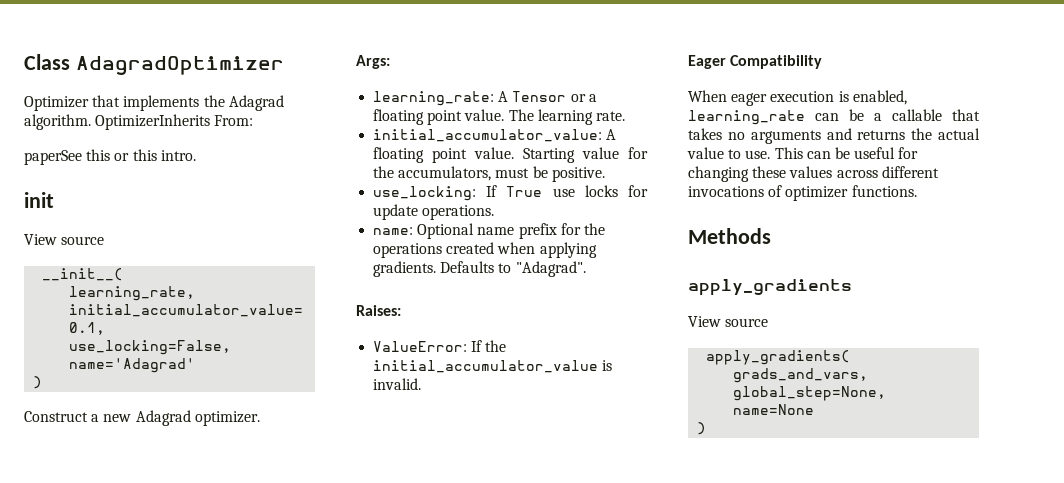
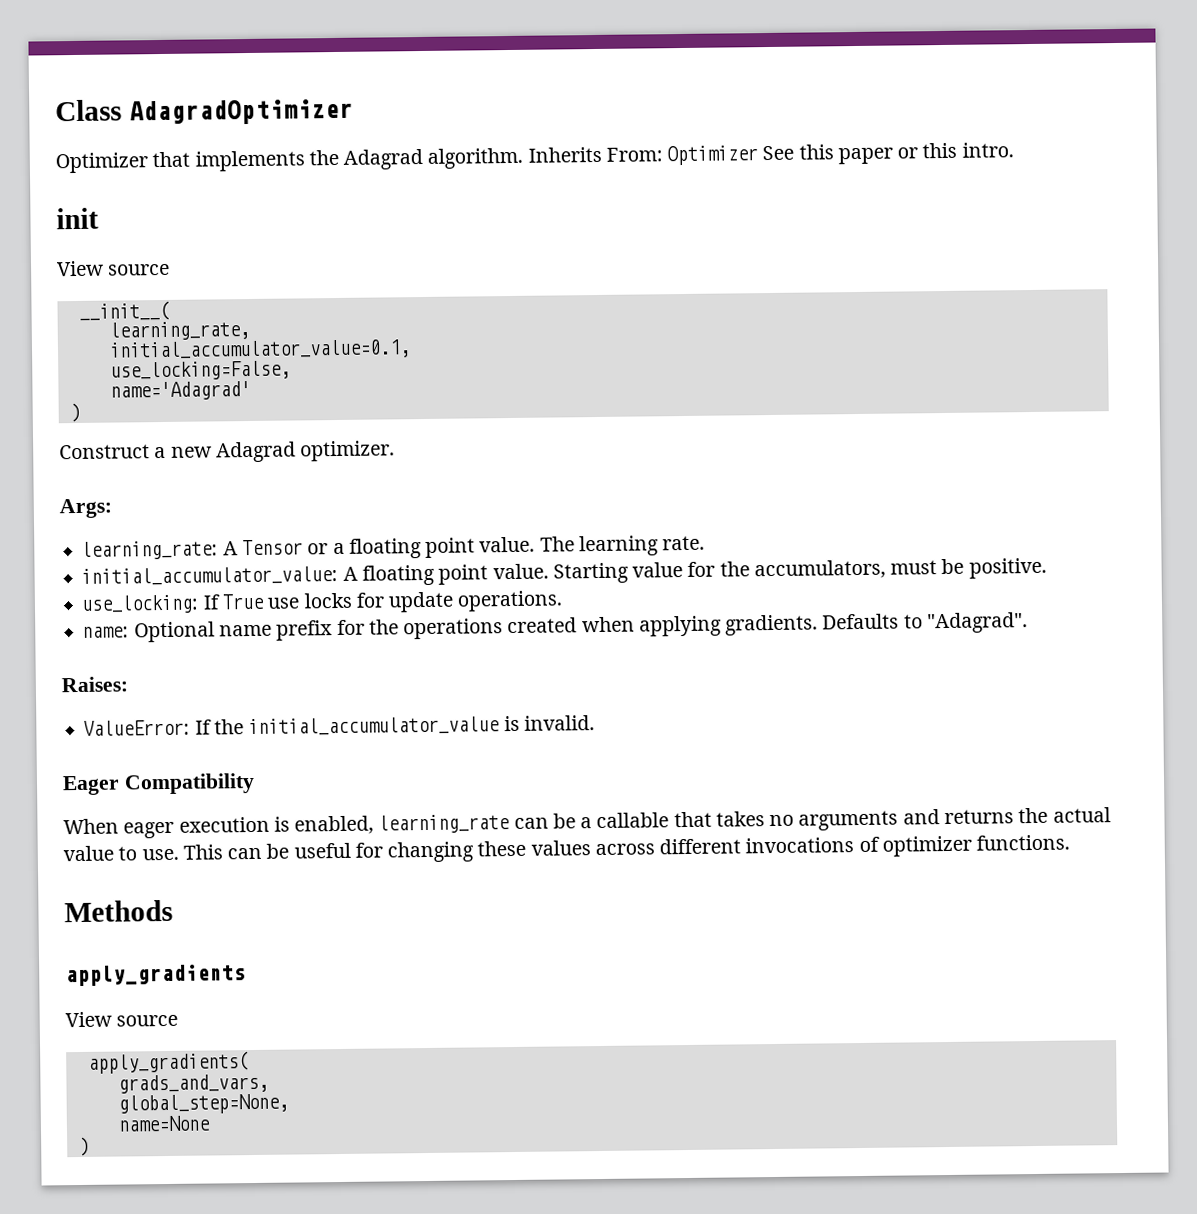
[95,114,211,130] OptimizerInherits -> [527,146,602,163] Inherits
[24,149,111,165] // paperSee this -> [667,144,893,166] Optimizer See this paper

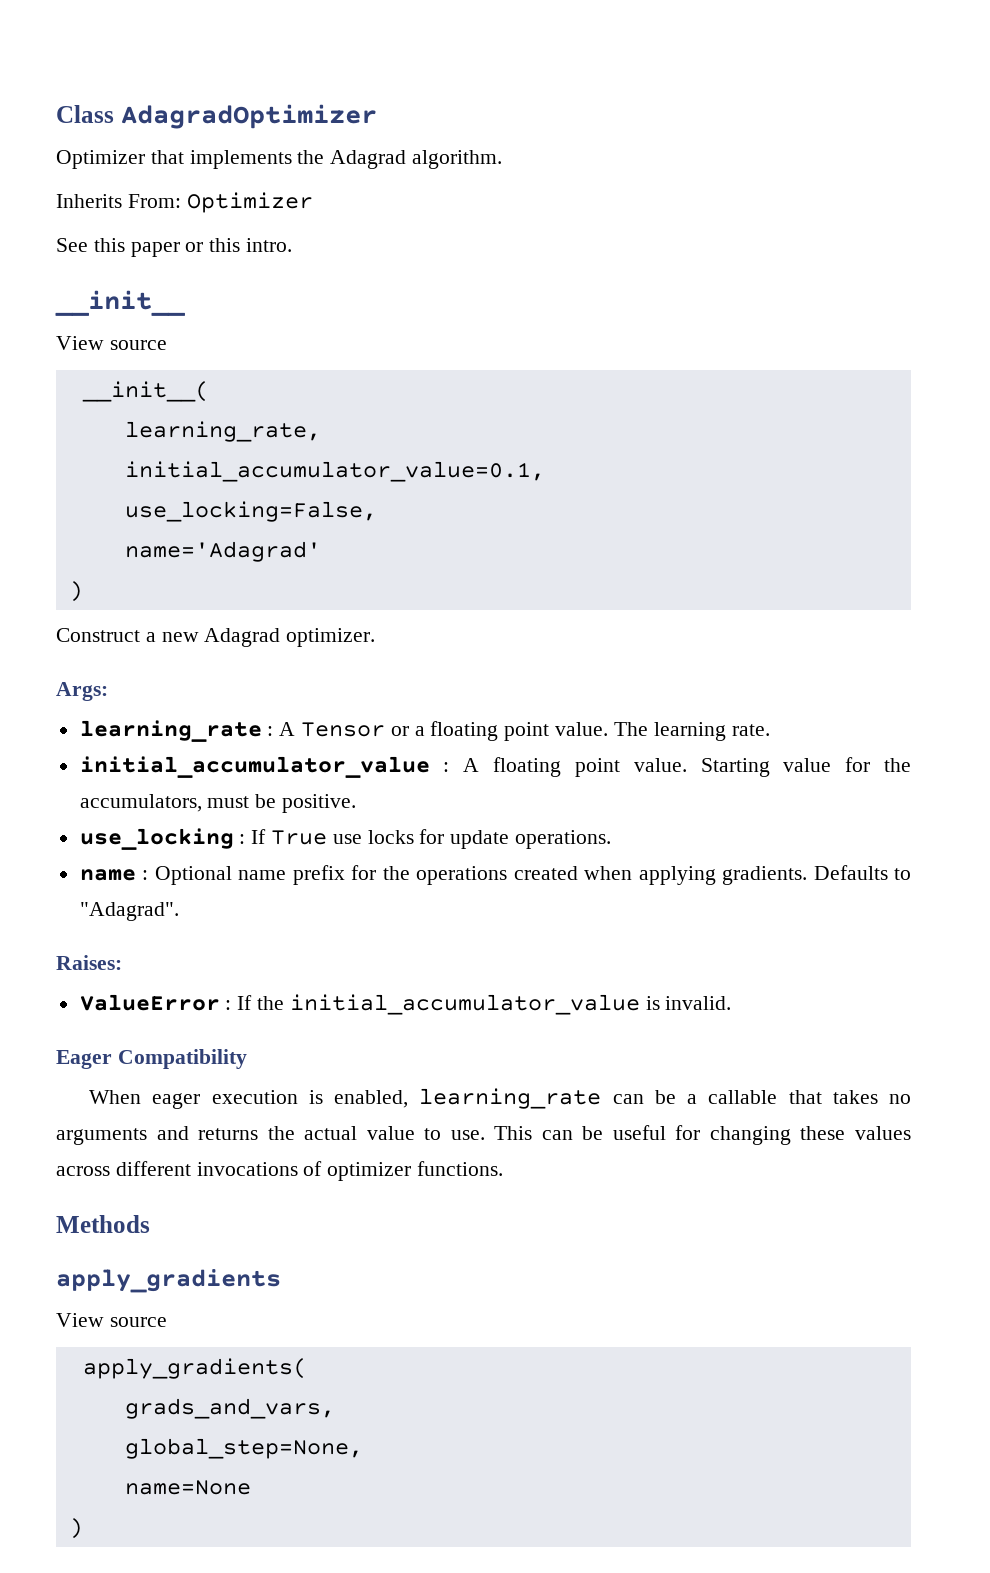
(524, 158) none -> (503, 159) //
(759, 155) none -> (313, 202) //
[56,207,99,230] init -> [55,290,185,316] __init__
[81,540,219,560] learning_rate: -> [79,720,274,742] learning_rate :
[81,565,339,586] initial_accumulator_value: -> [79,756,450,778] initial_accumulator_value :
[81,594,200,614] use_locking: -> [79,828,246,850] use_locking :
[82,626,130,638] name: -> [79,869,149,881] name :
[83,719,191,736] ValueError: -> [79,994,232,1011] ValueError :

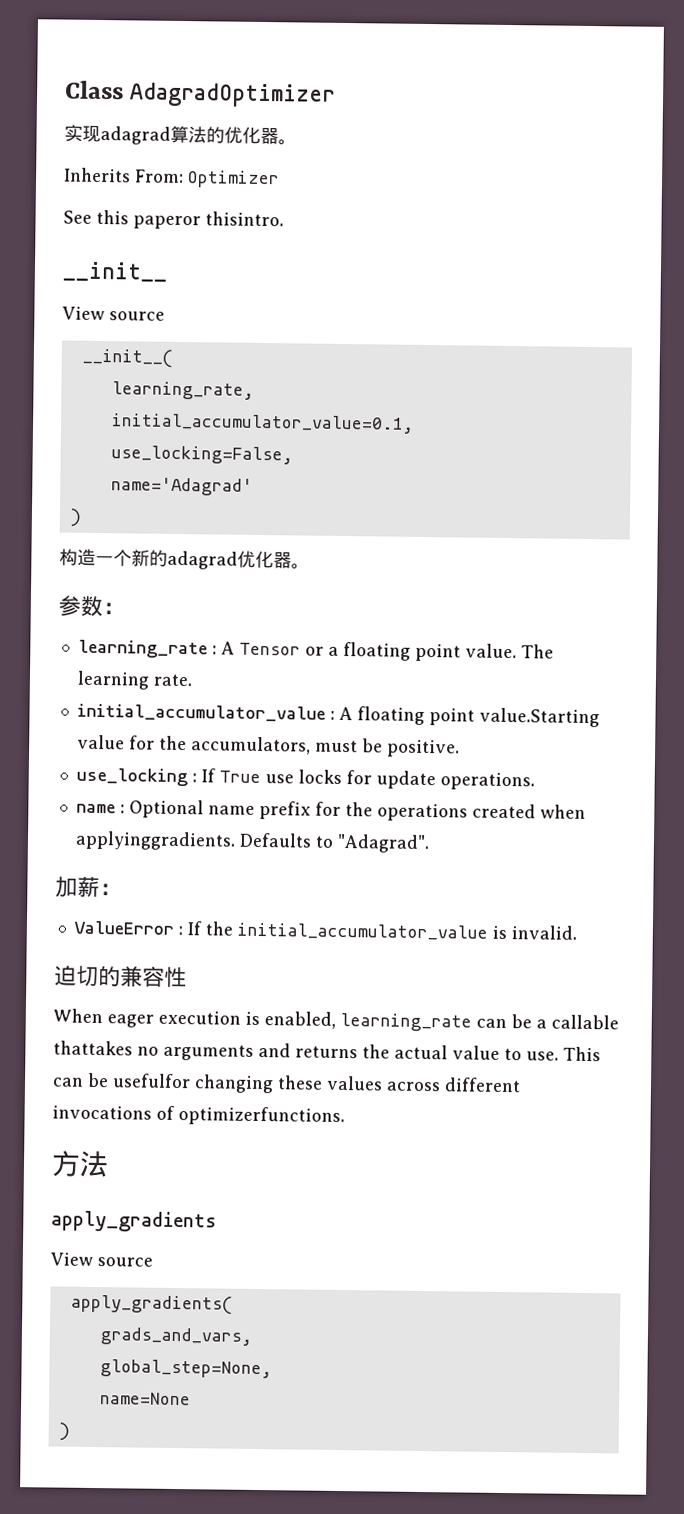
[56,150,503,169] Optimizer that implements the Adagrad algorithm. -> [64,124,297,146] 实现adagrad算法的优化器。
[130,238,293,257] paper or this intro. -> [133,211,284,230] paperor thisintro.
[56,628,376,647] [56,682,108,701] Construct a new Adagrad optimizer. // Args: -> [59,548,310,570] [58,595,125,618] 构造一个新的adagrad优化器。 // 参数：
[633,758,770,777] value. Starting -> [478,707,600,728] value.Starting
[638,866,808,885] applying gradients. -> [74,830,236,851] applyinggradients.
[56,955,122,970] Raises: -> [55,876,122,898] 加薪：
[56,1049,247,1069] Eager Compatibility -> [54,965,187,988] 迫切的兼容性
[788,1090,878,1104] that takes -> [53,1040,133,1056] thattakes
[612,1125,701,1140] useful for -> [112,1073,191,1089] usefulfor
[327,1161,504,1181] [56,1215,150,1233] optimizer functions. // Methods -> [178,1106,345,1127] [51,1150,109,1178] optimizerfunctions. // 方法

